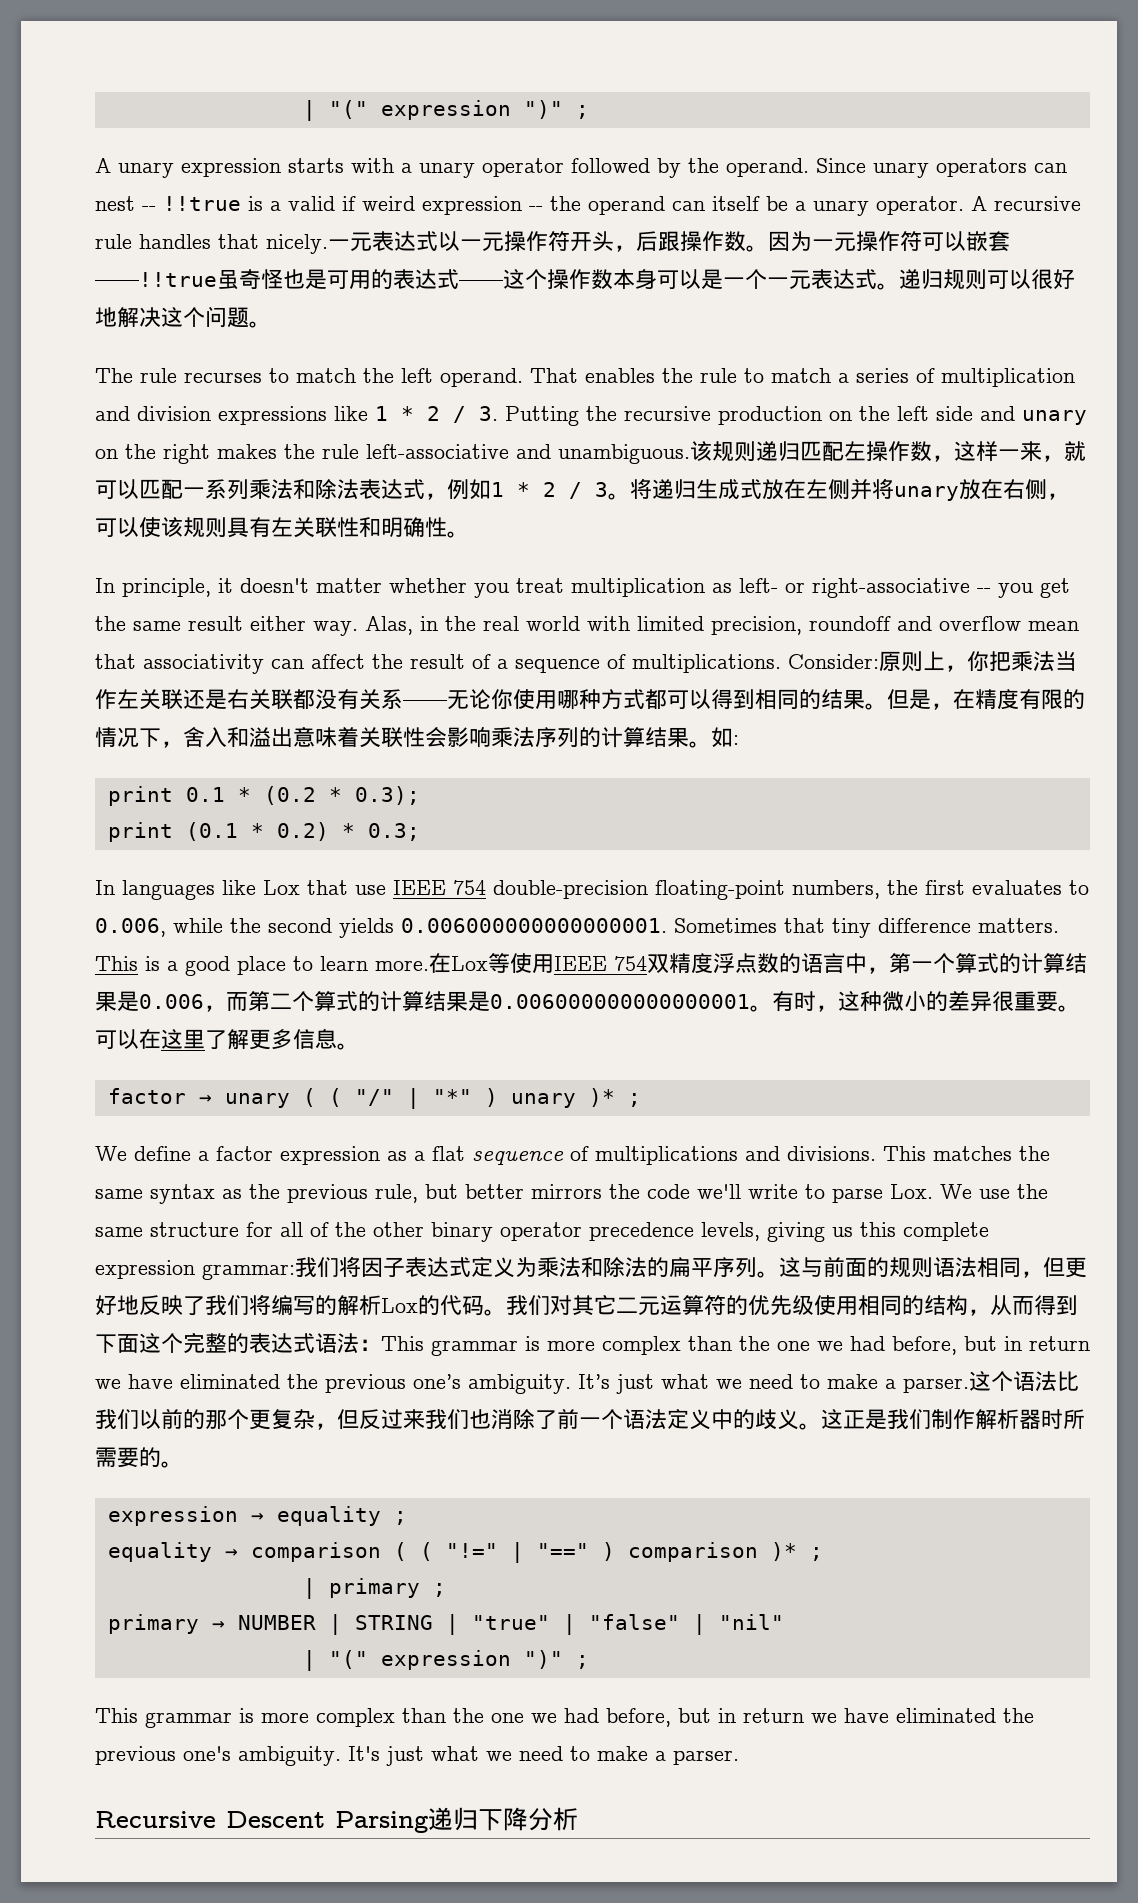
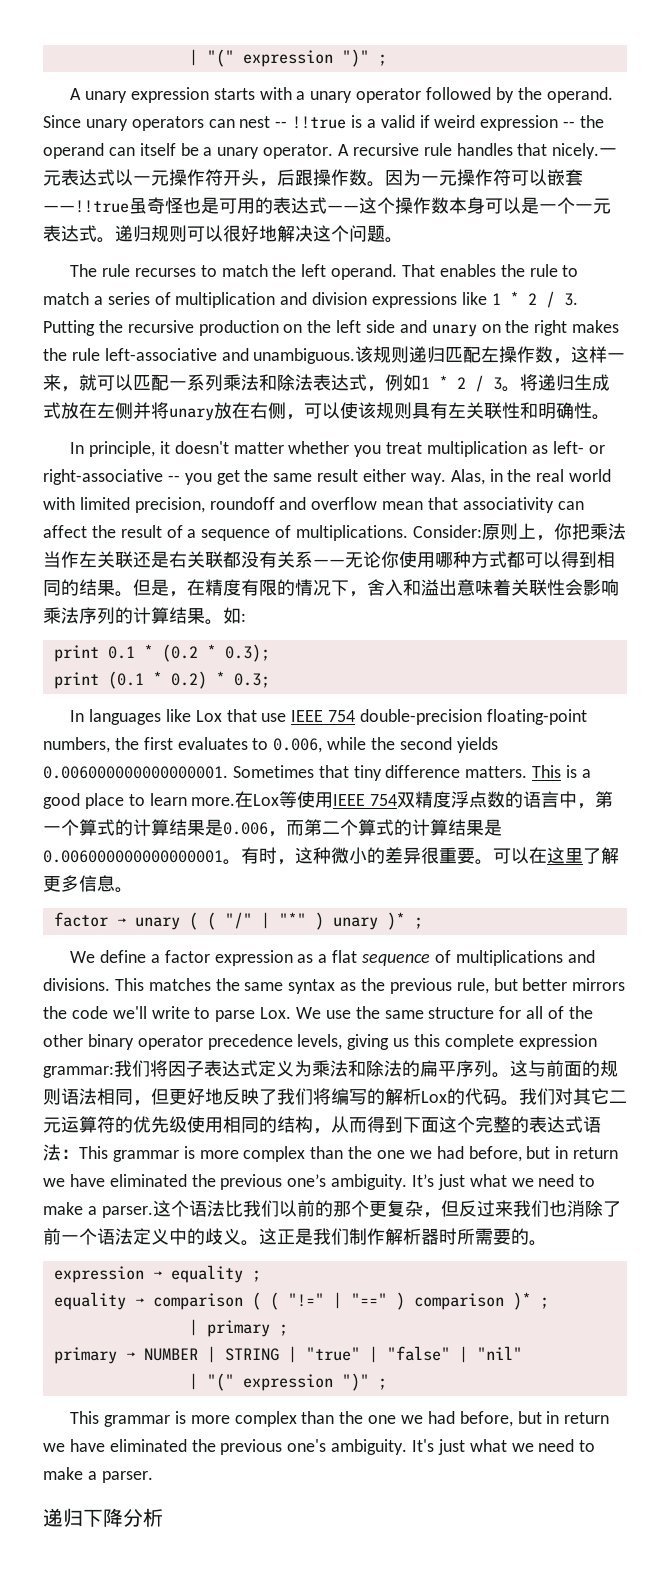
[95,1811,428,1833] Recursive Descent Parsing -> (153, 1477) none

